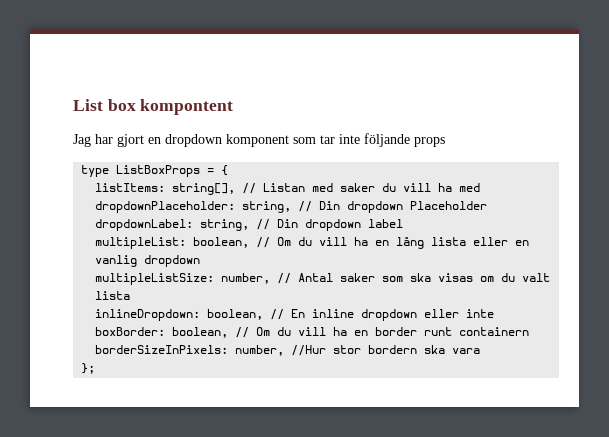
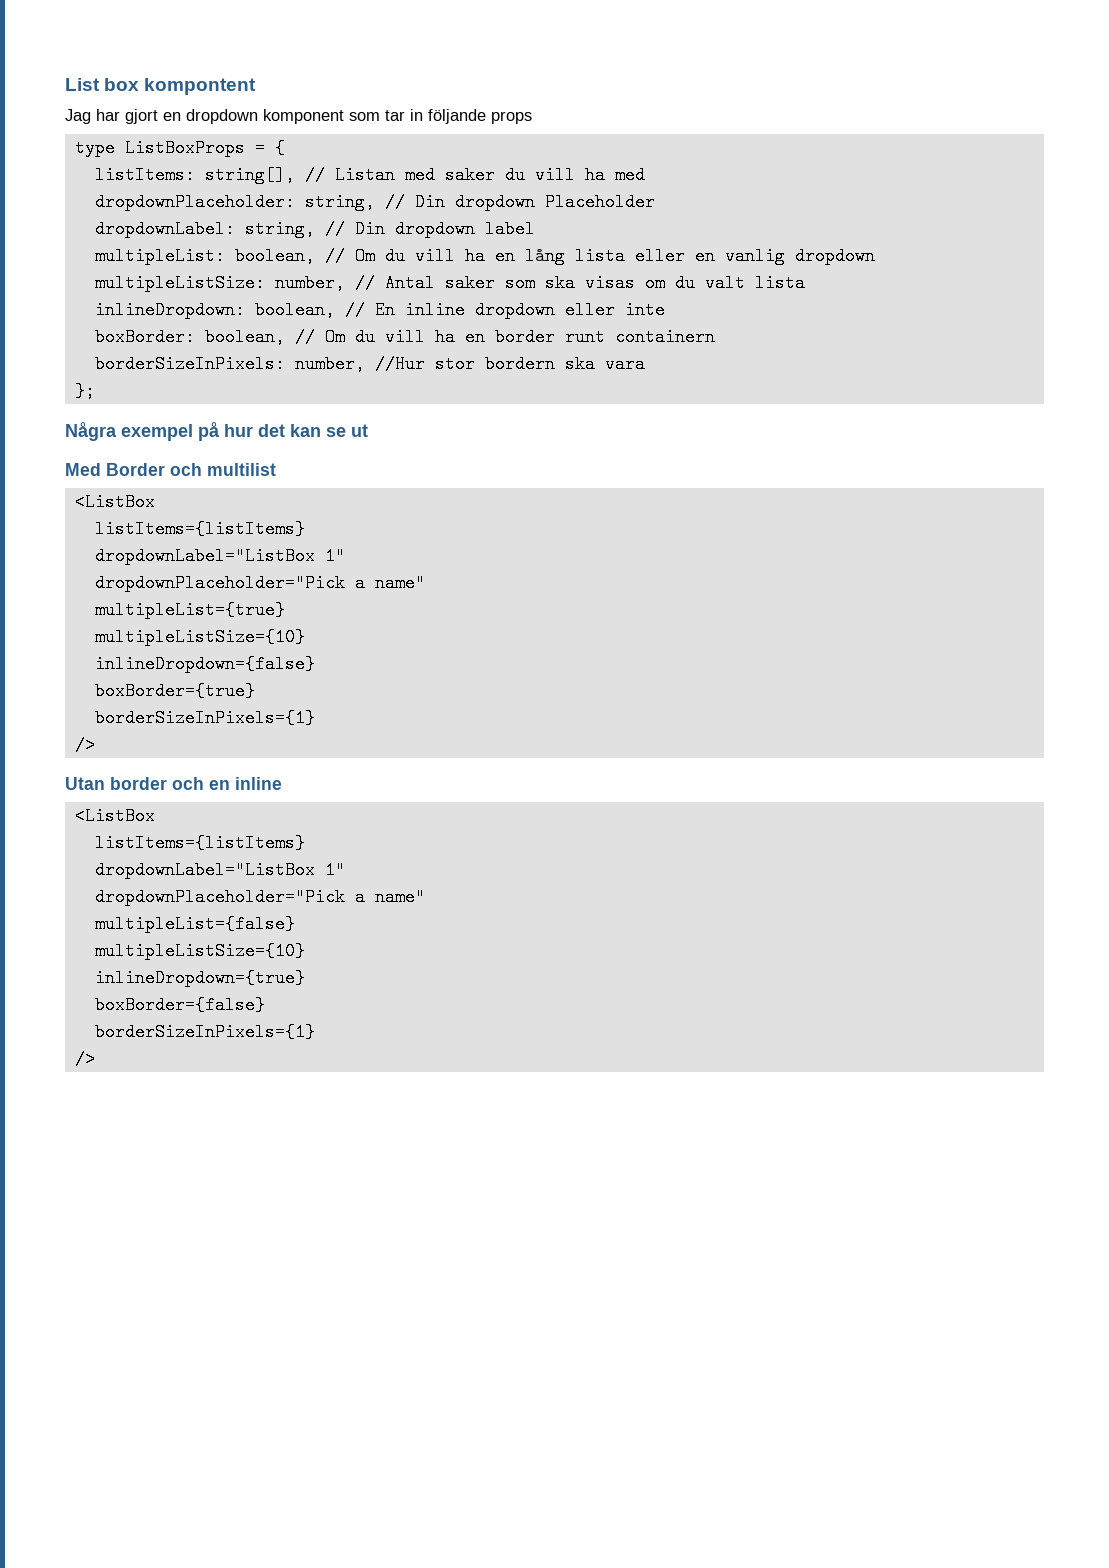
[339,134,360,144] inte -> [410,109,423,121] in
(96, 368) none -> [65,422,368,441] [65,463,276,476] [74,493,155,511] [94,520,305,538] [94,547,345,565] [94,574,425,592] [94,601,285,619] [94,628,305,646] [94,655,315,673] [94,682,255,700] [94,709,315,727] [74,736,95,754] [65,777,282,790] [74,807,155,825] [94,834,305,852] [94,861,345,879] [94,888,425,906] [94,915,295,933] [94,942,305,960] [94,969,305,987] [94,996,265,1014] [94,1023,315,1041] [74,1050,95,1068] // Några exempel på hur det kan se ut // Med Border och multilist // <ListBox // listItems={listItems} // dropdownLabel="ListBox 1" // dropdownPlaceholder="Pick a name" // multipleList={true} // multipleListSize={10} // inlineDropdown={false} // boxBorder={true} // borderSizeInPixels={1} // /> // Utan border och en inline // <ListBox // listItems={listItems} // dropdownLabel="ListBox 1" // dropdownPlaceholder="Pick a name" // multipleList={false} // multipleListSize={10} // inlineDropdown={true} // boxBorder={false} // borderSizeInPixels={1} // />

